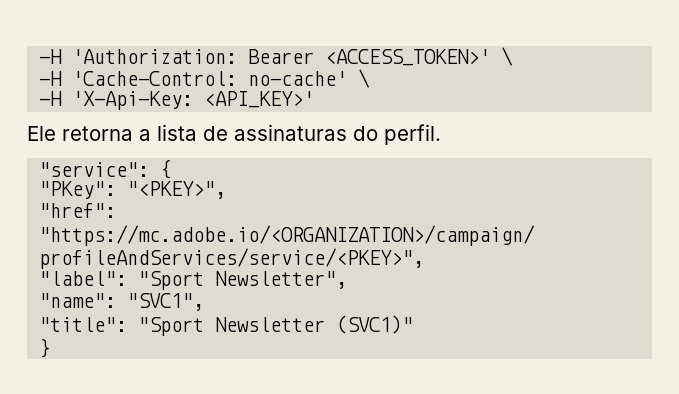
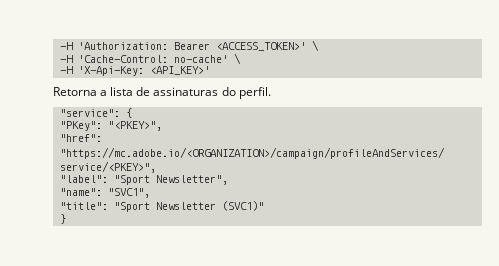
[27,126,133,141] Ele retorna -> [53,87,97,96] Retorna

